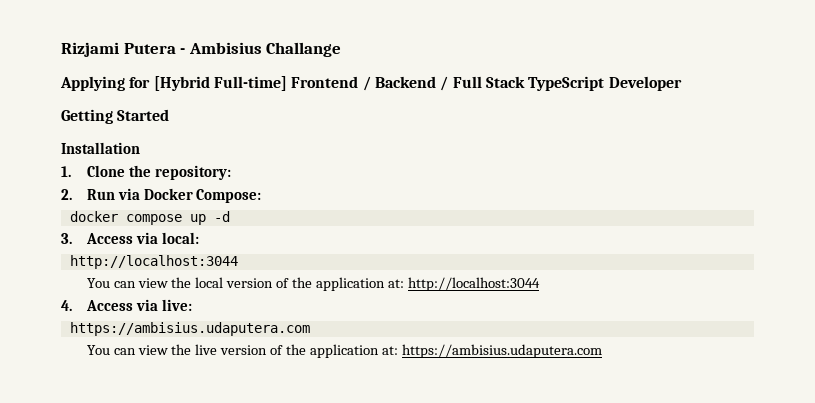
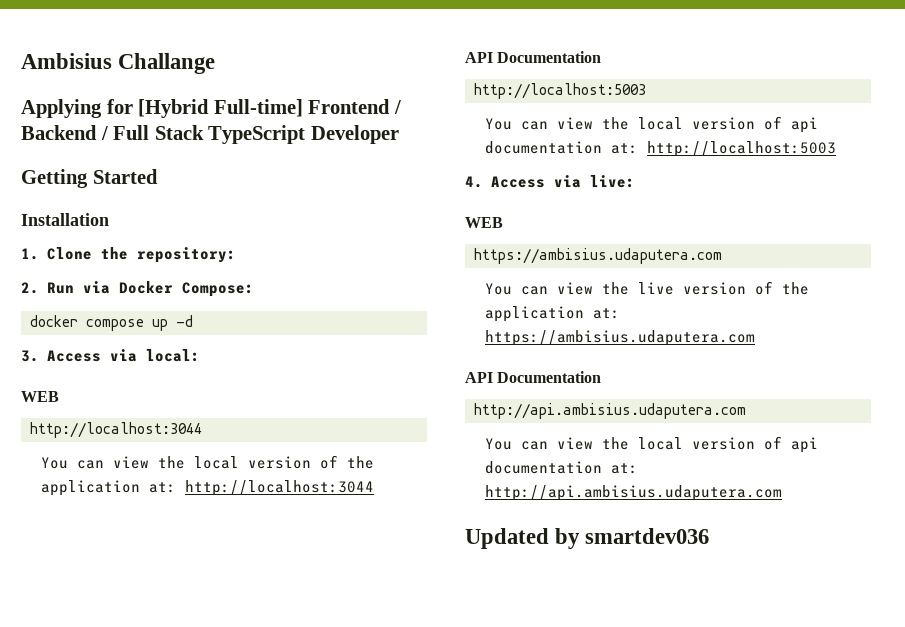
[61,42,186,57] Rizjami Putera - -> (21, 61) none
(199, 238) none -> [21,391,59,402] // WEB
(540, 284) none -> [465,51,602,63] [474,83,646,99] [484,116,818,133] [484,141,836,157] // API Documentation // http://localhost:5003 // You can view the local version of api documentation at: http://localhost:5003
(192, 305) none -> [465,217,503,228] // WEB
(602, 351) none -> [465,371,602,383] [474,403,746,419] [484,436,818,453] [484,461,638,474] [484,485,782,501] [465,528,710,549] // API Documentation // http://api.ambisius.udaputera.com // You can view the local version of api documentation at: http://api.ambisius.udaputera.com // Updated by smartdev036

